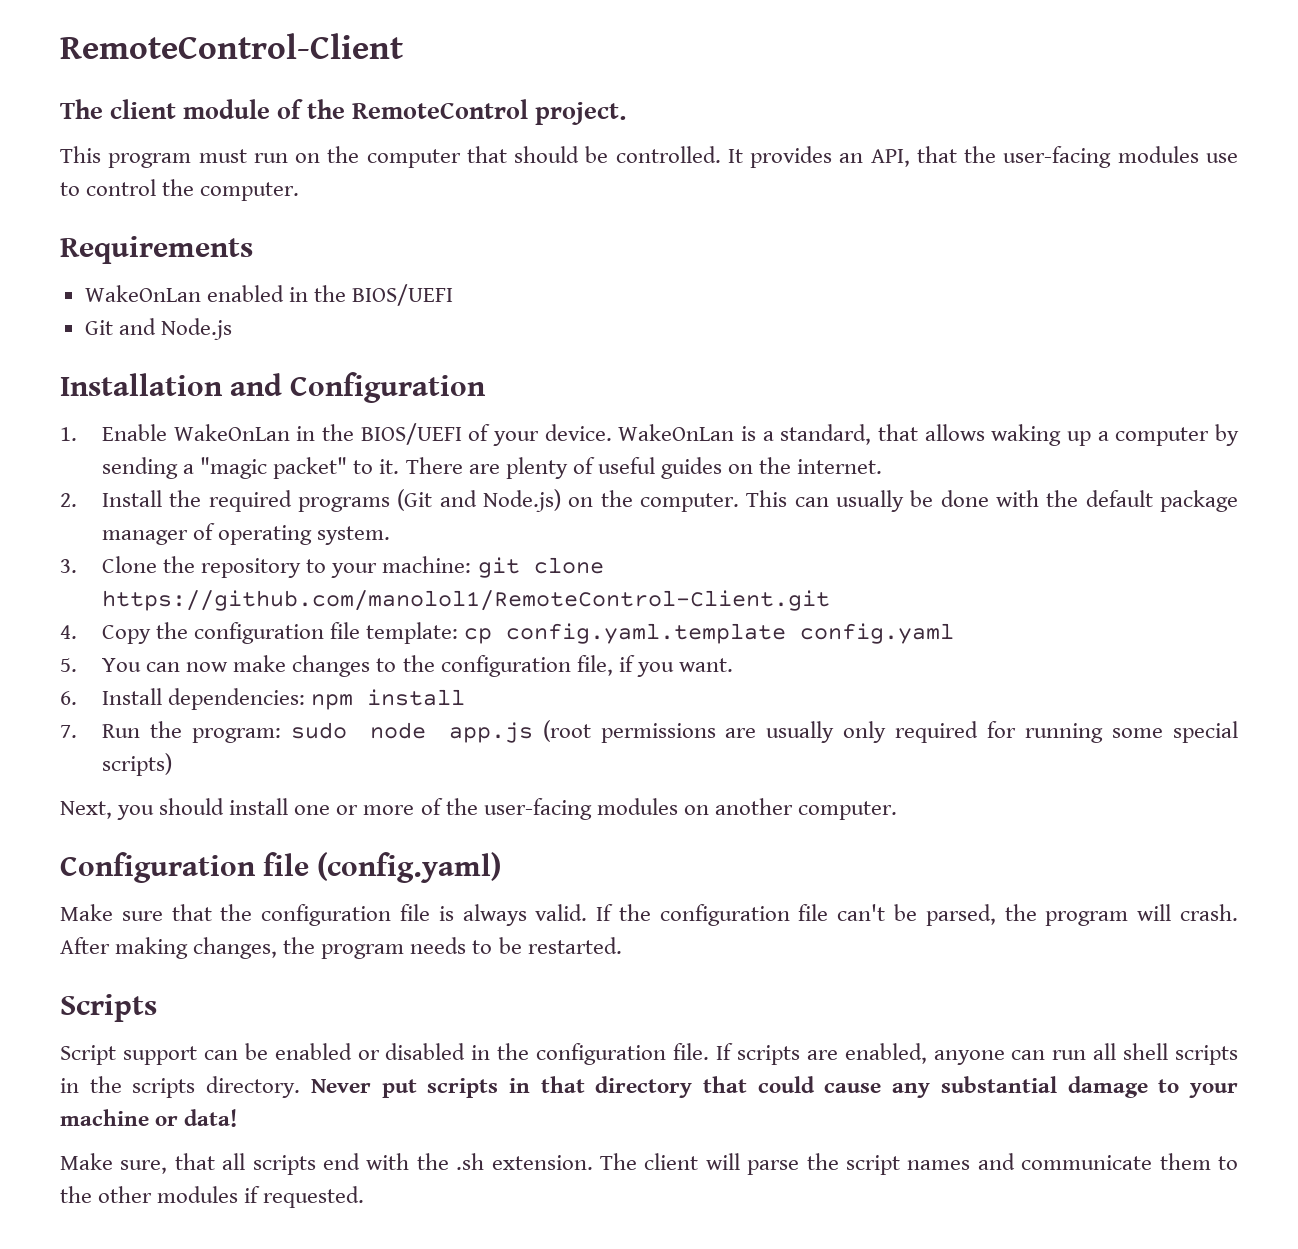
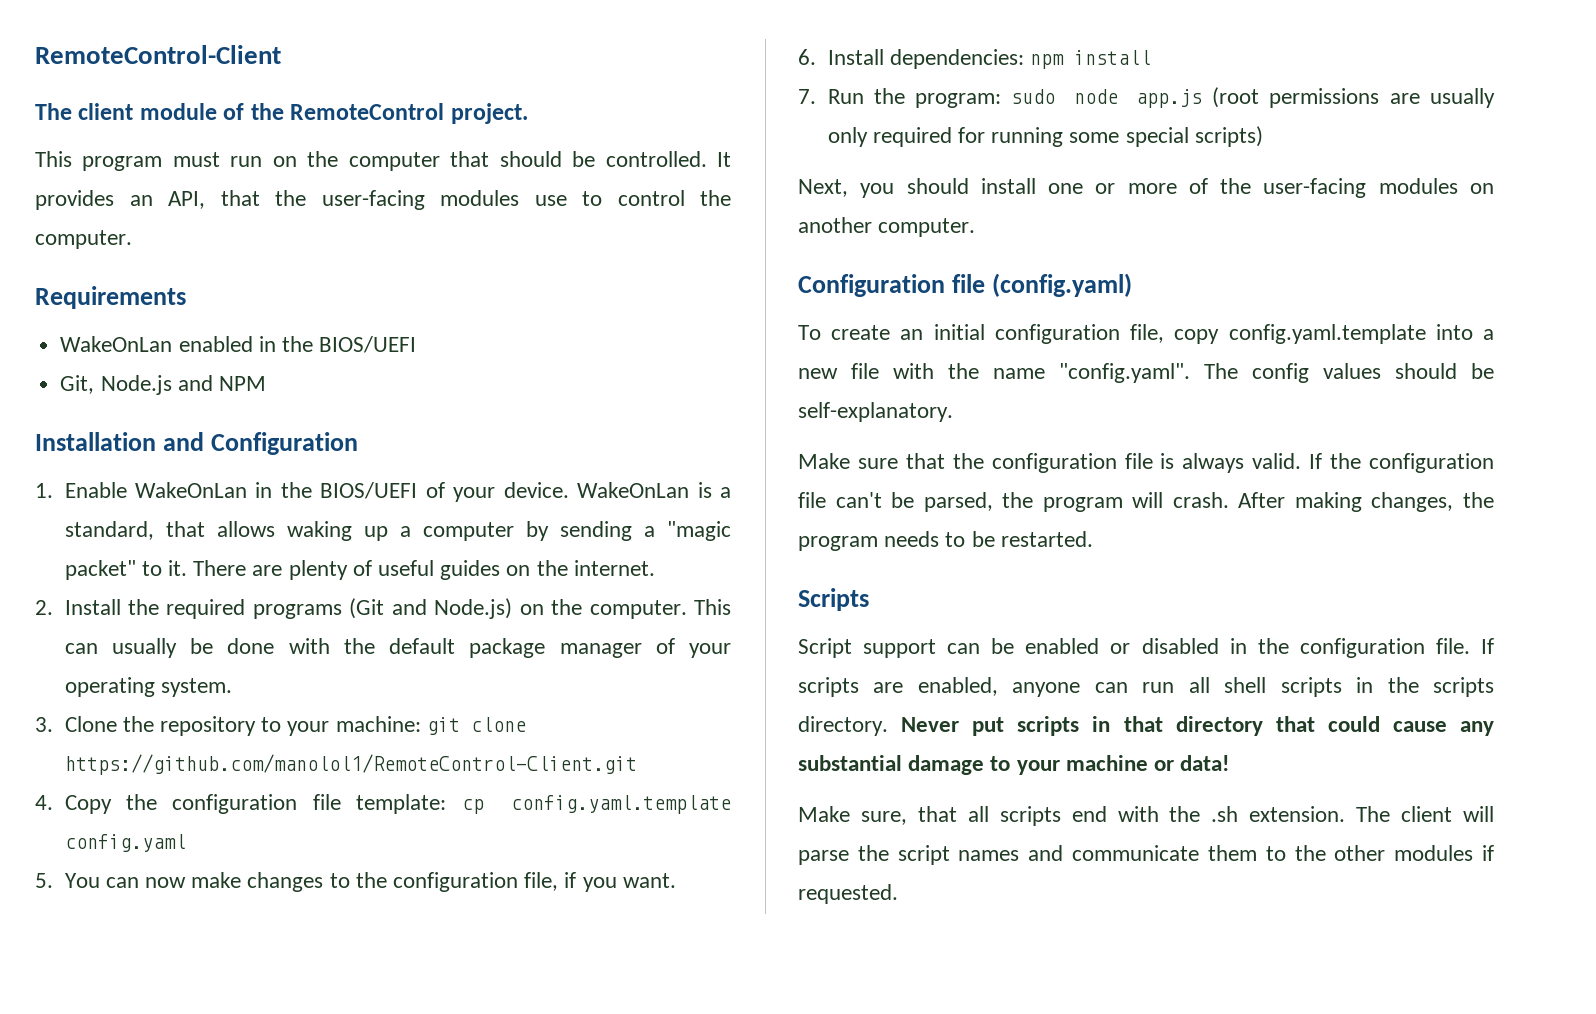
[84,318,232,340] Git and Node.js -> [60,375,266,395] Git, Node.js and NPM
(216, 531) none -> [689,643,731,658] your
(502, 867) none -> [798,324,1494,344] [798,363,1494,383] [798,402,953,422] // To create an initial configuration file, copy config.yaml.template into a new file with the name "config.yaml". The config values should be self-explanatory.

